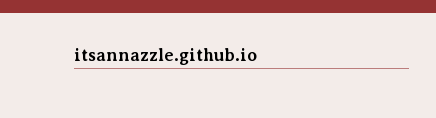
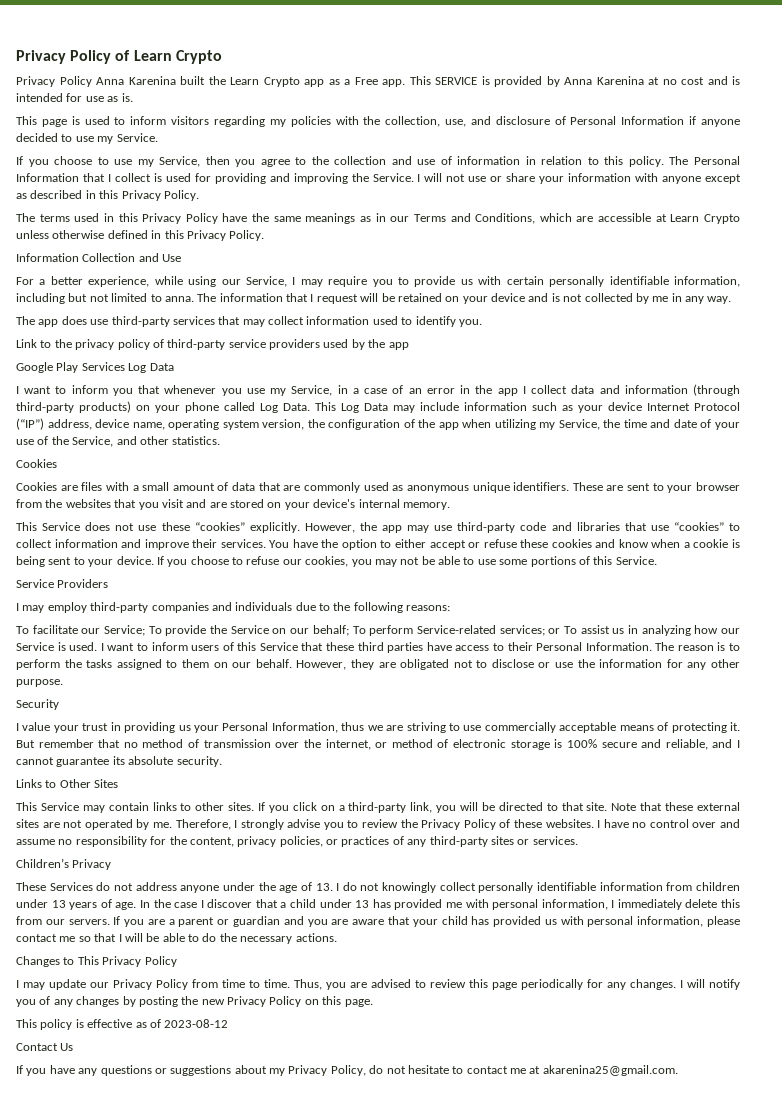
[74,48,257,65] itsannazzle.github.io -> [16,50,222,64] [16,76,740,87] [16,93,133,102] [16,116,741,127] [16,133,158,144] [16,156,740,167] [16,173,742,184] [16,190,199,201] [16,213,740,224] [16,230,265,241] [16,253,182,262] [16,276,741,287] [16,293,732,304] [16,316,482,327] [16,339,409,350] [16,362,174,373] [16,384,741,396] [16,401,740,413] [16,418,740,430] [16,436,221,447] [16,459,57,468] [16,482,740,493] [16,499,450,510] [16,522,741,533] [16,539,740,550] [16,556,657,567] [16,579,109,588] [16,602,451,613] [16,625,740,636] [16,642,741,653] [16,659,741,670] [16,679,63,687] [16,699,59,710] [16,722,741,733] [16,739,740,750] [16,756,222,767] [16,779,119,788] [16,802,740,813] [16,819,741,830] [16,836,578,847] [16,858,112,870] [16,882,740,893] [16,899,741,910] [16,916,740,927] [16,933,337,944] [16,956,177,967] [16,979,740,990] [16,996,373,1007] [16,1019,229,1030] [16,1043,74,1051] [16,1065,678,1076] Privacy Policy of Learn Crypto // Privacy Policy Anna Karenina built the Learn Crypto app as a Free app. This SERVICE is provided by Anna Karenina at no cost and is intended for use as is. // This page is used to inform visitors regarding my policies with the collection, use, and disclosure of Personal Information if anyone decided to use my Service. // If you choose to use my Service, then you agree to the collection and use of information in relation to this policy. The Personal Information that I collect is used for providing and improving the Service. I will not use or share your information with anyone except as described in this Privacy Policy. // The terms used in this Privacy Policy have the same meanings as in our Terms and Conditions, which are accessible at Learn Crypto unless otherwise defined in this Privacy Policy. // Information Collection and Use // For a better experience, while using our Service, I may require you to provide us with certain personally identifiable information, including but not limited to anna. The information that I request will be retained on your device and is not collected by me in any way. // The app does use third-party services that may collect information used to identify you. // Link to the privacy policy of third-party service providers used by the app // Google Play Services Log Data // I want to inform you that whenever you use my Service, in a case of an error in the app I collect data and information (through third-party products) on your phone called Log Data. This Log Data may include information such as your device Internet Protocol (“IP”) address, device name, operating system version, the configuration of the app when utilizing my Service, the time and date of your use of the Service, and other statistics. // Cookies // Cookies are files with a small amount of data that are commonly used as anonymous unique identifiers. These are sent to your browser from the websites that you visit and are stored on your device's internal memory. // This Service does not use these “cookies” explicitly. However, the app may use third-party code and libraries that use “cookies” to collect information and improve their services. You have the option to either accept or refuse these cookies and know when a cookie is being sent to your device. If you choose to refuse our cookies, you may not be able to use some portions of this Service. // Service Providers // I may employ third-party companies and individuals due to the following reasons: // To facilitate our Service; To provide the Service on our behalf; To perform Service-related services; or To assist us in analyzing how our Service is used. I want to inform users of this Service that these third parties have access to their Personal Information. The reason is to perform the tasks assigned to them on our behalf. However, they are obligated not to disclose or use the information for any other purpose. // Security // I value your trust in providing us your Personal Information, thus we are striving to use commercially acceptable means of protecting it. But remember that no method of transmission over the internet, or method of electronic storage is 100% secure and reliable, and I cannot guarantee its absolute security. // Links to Other Sites // This Service may contain links to other sites. If you click on a third-party link, you will be directed to that site. Note that these external sites are not operated by me. Therefore, I strongly advise you to review the Privacy Policy of these websites. I have no control over and assume no responsibility for the content, privacy policies, or practices of any third-party sites or services. // Children’s Privacy // These Services do not address anyone under the age of 13. I do not knowingly collect personally identifiable information from children under 13 years of age. In the case I discover that a child under 13 has provided me with personal information, I immediately delete this from our servers. If you are a parent or guardian and you are aware that your child has provided us with personal information, please contact me so that I will be able to do the necessary actions. // Changes to This Privacy Policy // I may update our Privacy Policy from time to time. Thus, you are advised to review this page periodically for any changes. I will notify you of any changes by posting the new Privacy Policy on this page. // This policy is effective as of 2023-08-12 // Contact Us // If you have any questions or suggestions about my Privacy Policy, do not hesitate to contact me at akarenina25@gmail.com.

